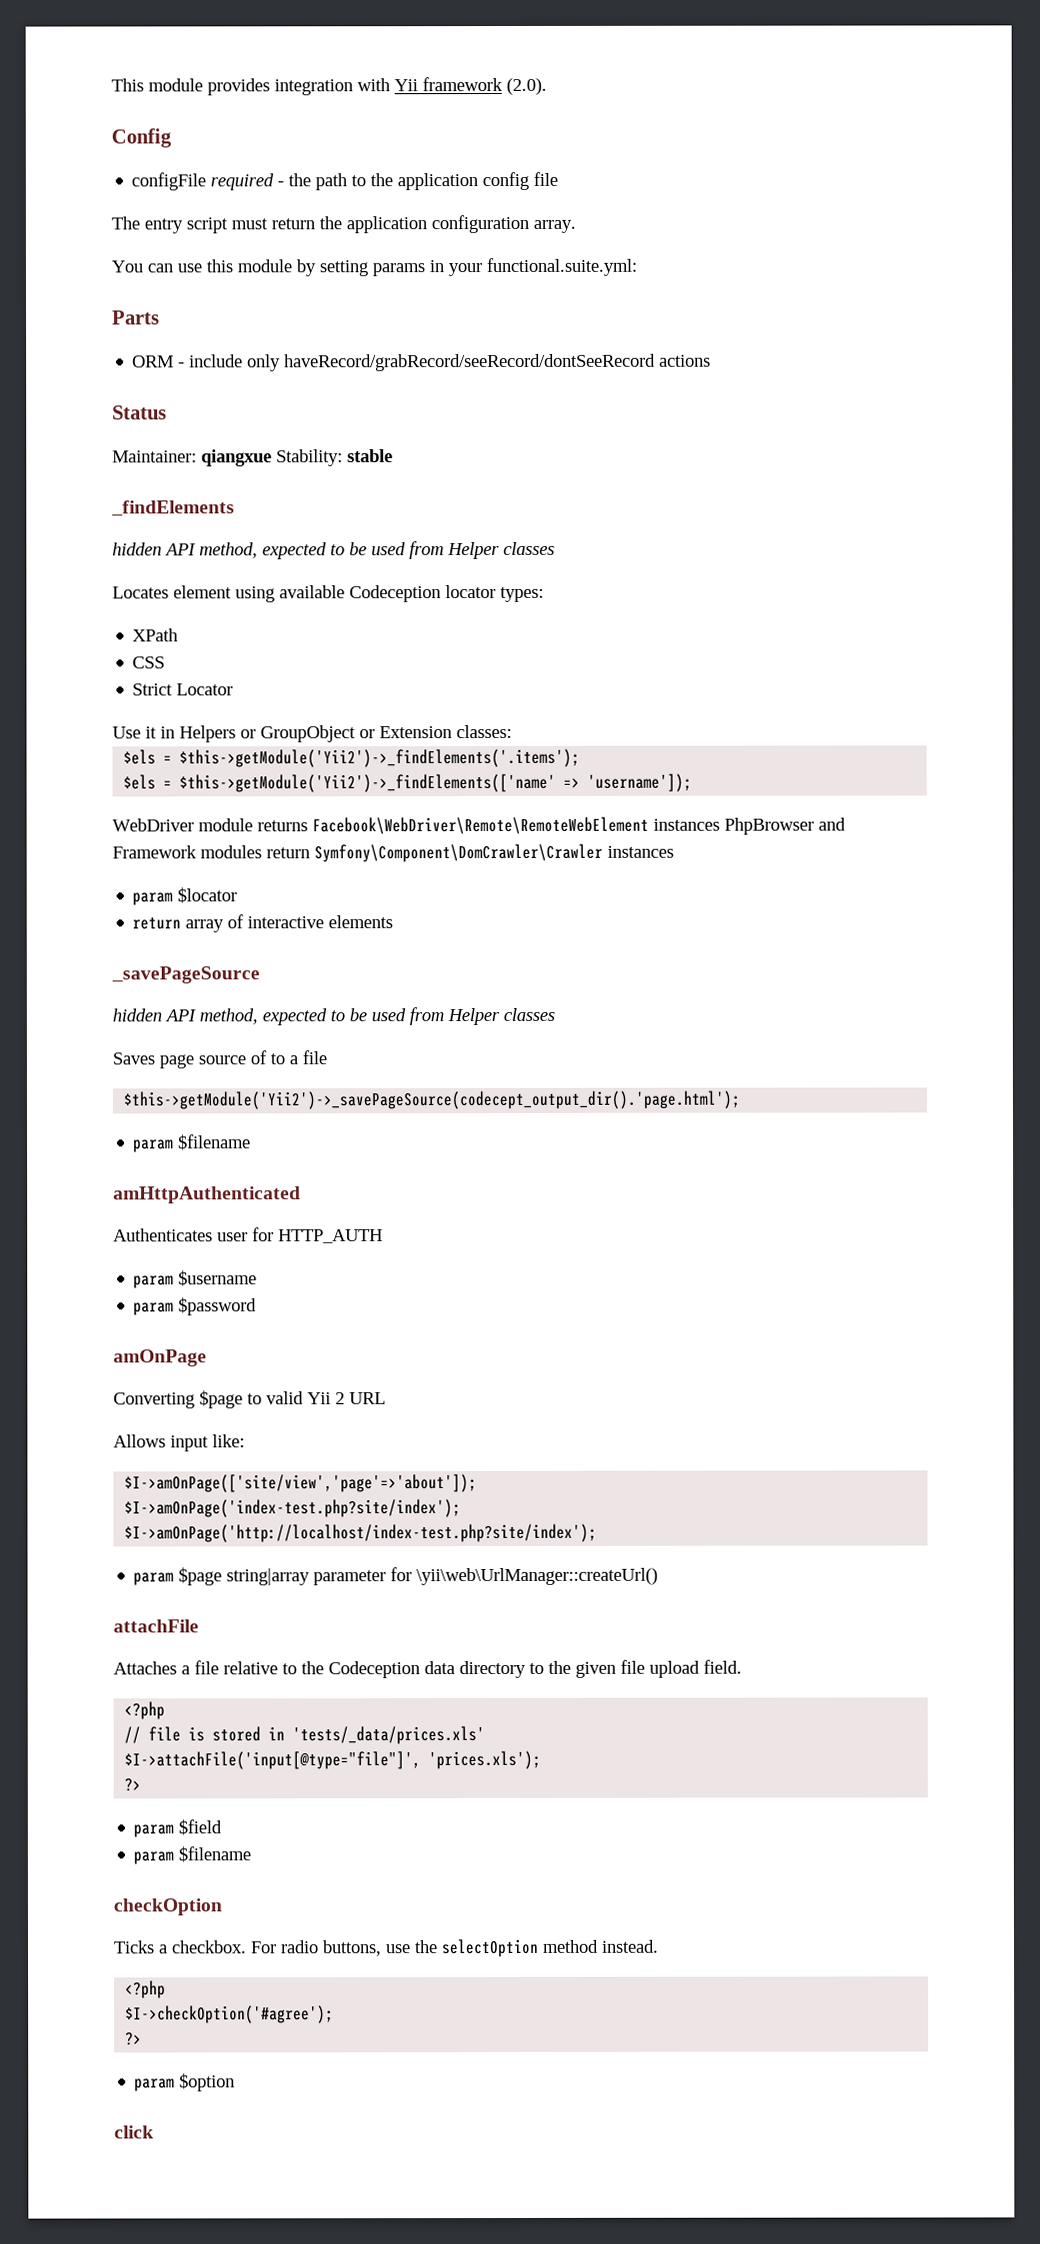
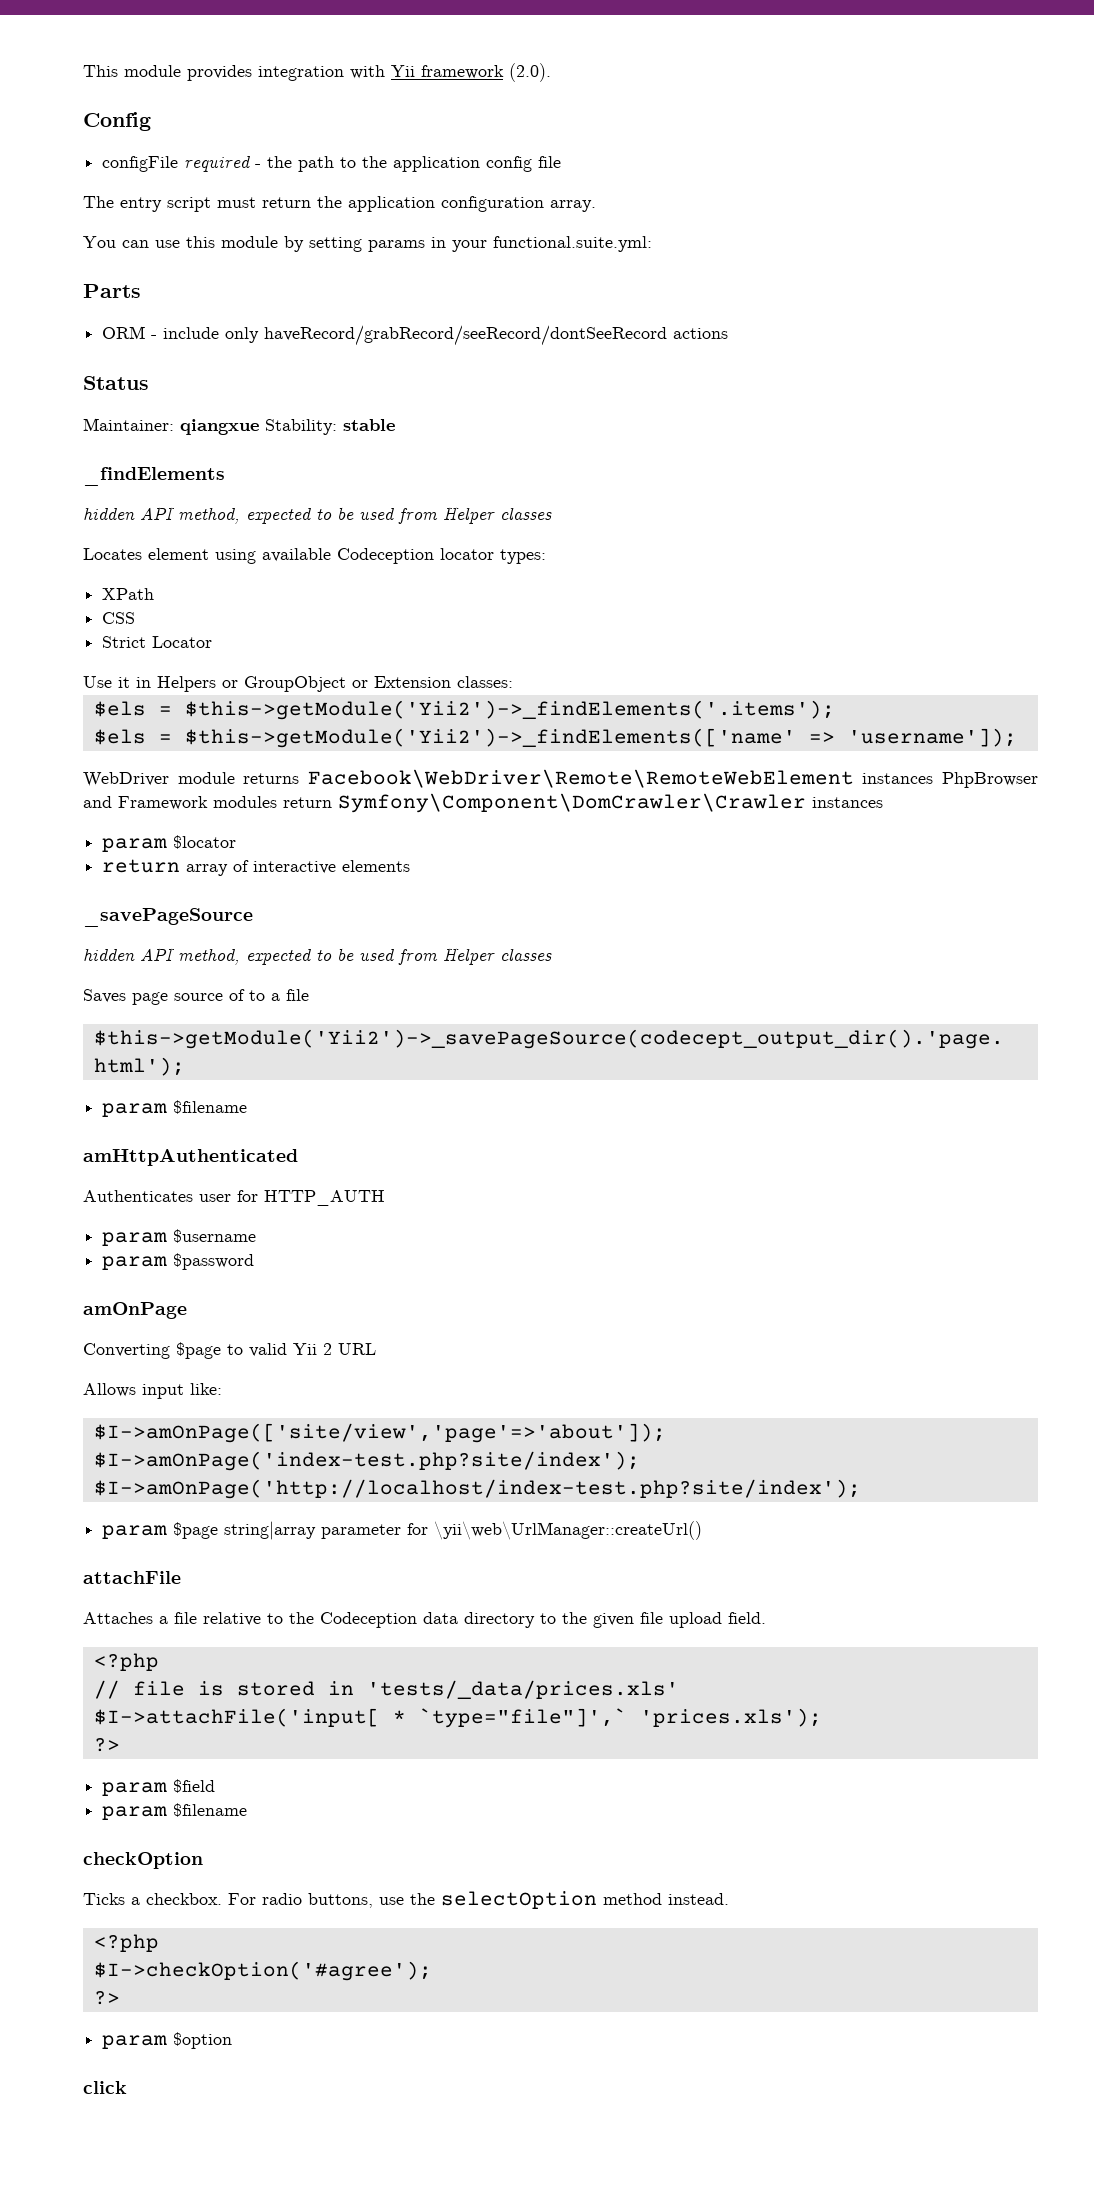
[124,1751,422,1770] $I->attachFile('input[@type="file"]', -> [93,1708,627,1728] $I->attachFile('input[ * `type="file"]',`

